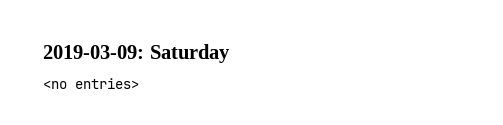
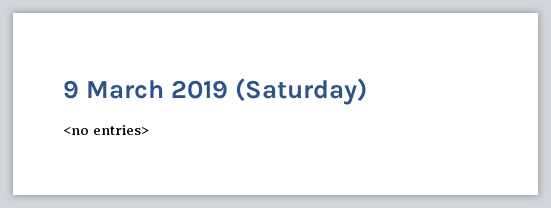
[43,44,230,63] 2019-03-09: Saturday -> [63,78,368,105] 9 March 2019 (Saturday)

